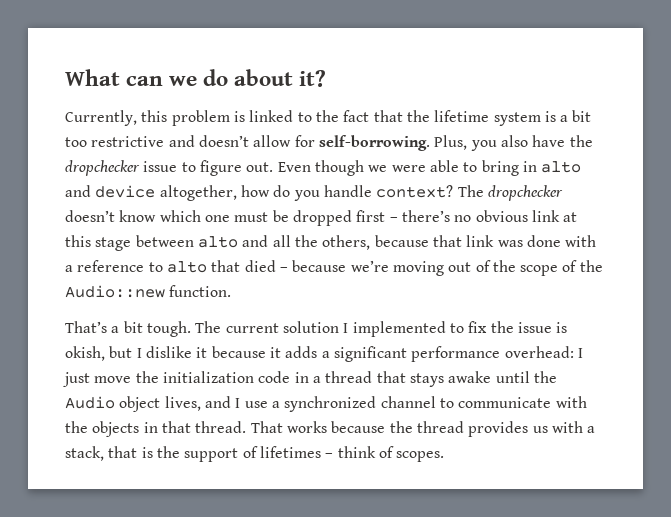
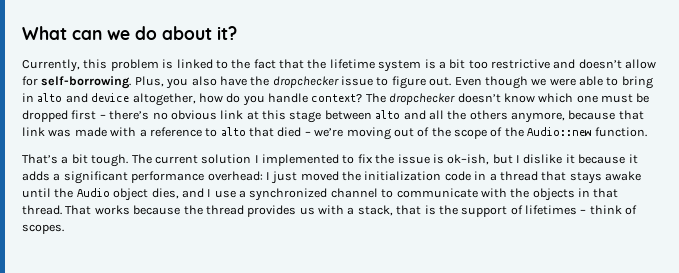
[322,235,371,250] others, -> [469,110,565,123] others anymore,
[526,235,561,247] done -> [74,127,107,137] made
[292,260,347,272] because -> (311, 133) none
[65,346,105,361] okish, -> [447,154,490,165] ok–ish,
[94,376,132,383] move -> [300,171,339,181] moved
[164,396,201,411] lives, -> [151,188,179,199] dies,

